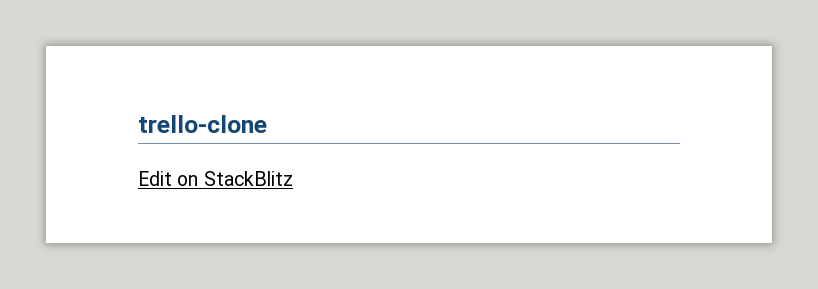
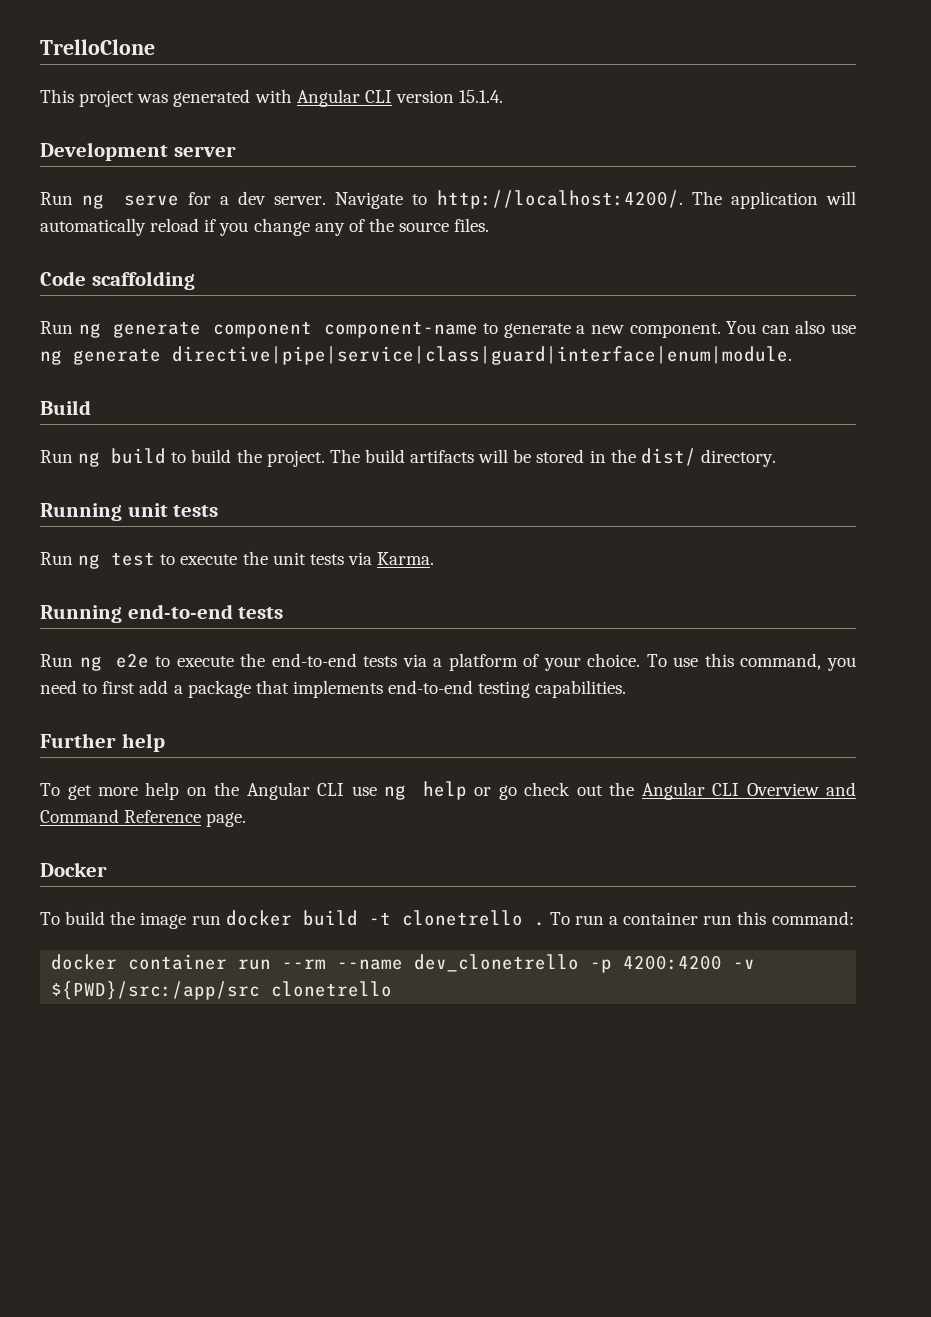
[138,115,267,133] [138,171,293,186] trello-clone // Edit on StackBlitz -> [40,39,155,55] [40,89,504,107] [40,142,236,161] [40,190,856,209] [40,218,490,236] [40,271,195,290] [40,320,857,338] [40,346,792,365] [40,400,91,415] [40,448,776,467] [40,503,219,521] [40,551,435,569] [40,604,284,623] [40,653,857,671] [40,680,627,698] [40,733,165,752] [40,781,856,800] [40,809,247,827] [40,862,107,877] [40,910,854,929] [51,954,756,973] [51,981,393,1000] TrelloClone // This project was generated with Angular CLI version 15.1.4. // Development server // Run ng serve for a dev server. Navigate to http://localhost:4200/. The application will automatically reload if you change any of the source files. // Code scaffolding // Run ng generate component component-name to generate a new component. You can also use ng generate directive|pipe|service|class|guard|interface|enum|module. // Build // Run ng build to build the project. The build artifacts will be stored in the dist/ directory. // Running unit tests // Run ng test to execute the unit tests via Karma. // Running end-to-end tests // Run ng e2e to execute the end-to-end tests via a platform of your choice. To use this command, you need to first add a package that implements end-to-end testing capabilities. // Further help // To get more help on the Angular CLI use ng help or go check out the Angular CLI Overview and Command Reference page. // Docker // To build the image run docker build -t clonetrello . To run a container run this command: // docker container run --rm --name dev_clonetrello -p 4200:4200 -v ${PWD}/src:/app/src clonetrello

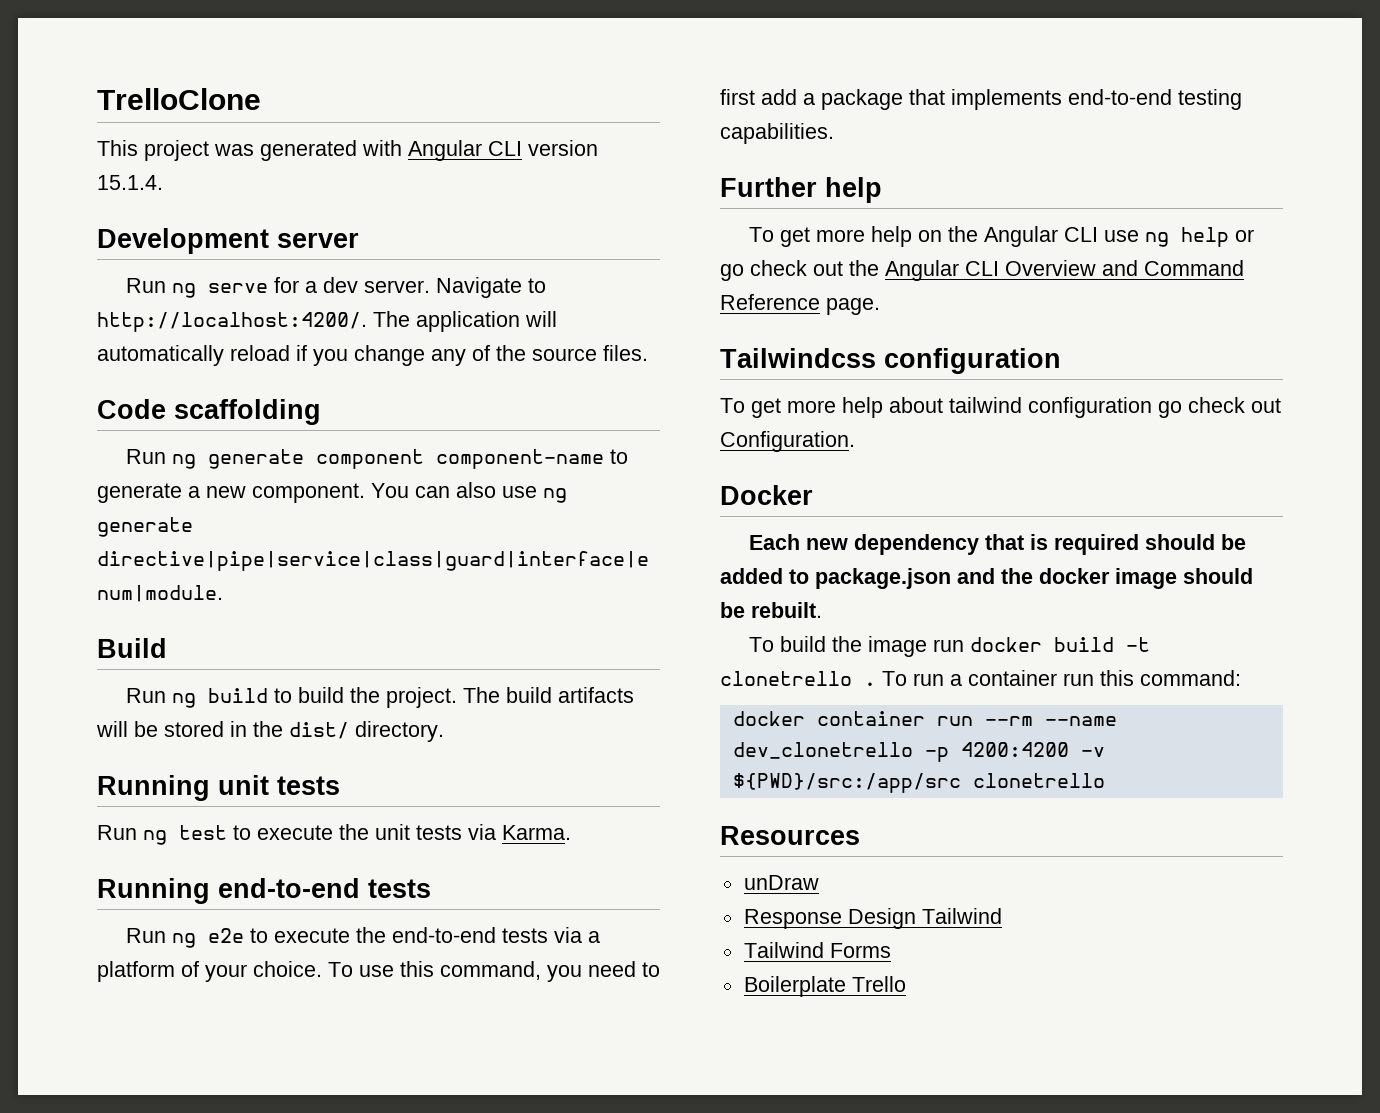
[40,862,107,877] Docker -> [720,348,1061,374] [720,397,1281,418] [720,431,855,452] [720,485,813,505] [748,534,1246,555] [720,568,1253,589] [720,602,822,618] Tailwindcss configuration // To get more help about tailwind configuration go check out Configuration. // Docker // Each new dependency that is required should be added to package.json and the docker image should be rebuilt.
(393, 989) none -> [720,826,860,845] [743,875,819,890] [743,908,1002,929] [743,942,891,958] [743,976,906,997] // Resources // unDraw // Response Design Tailwind // Tailwind Forms // Boilerplate Trello

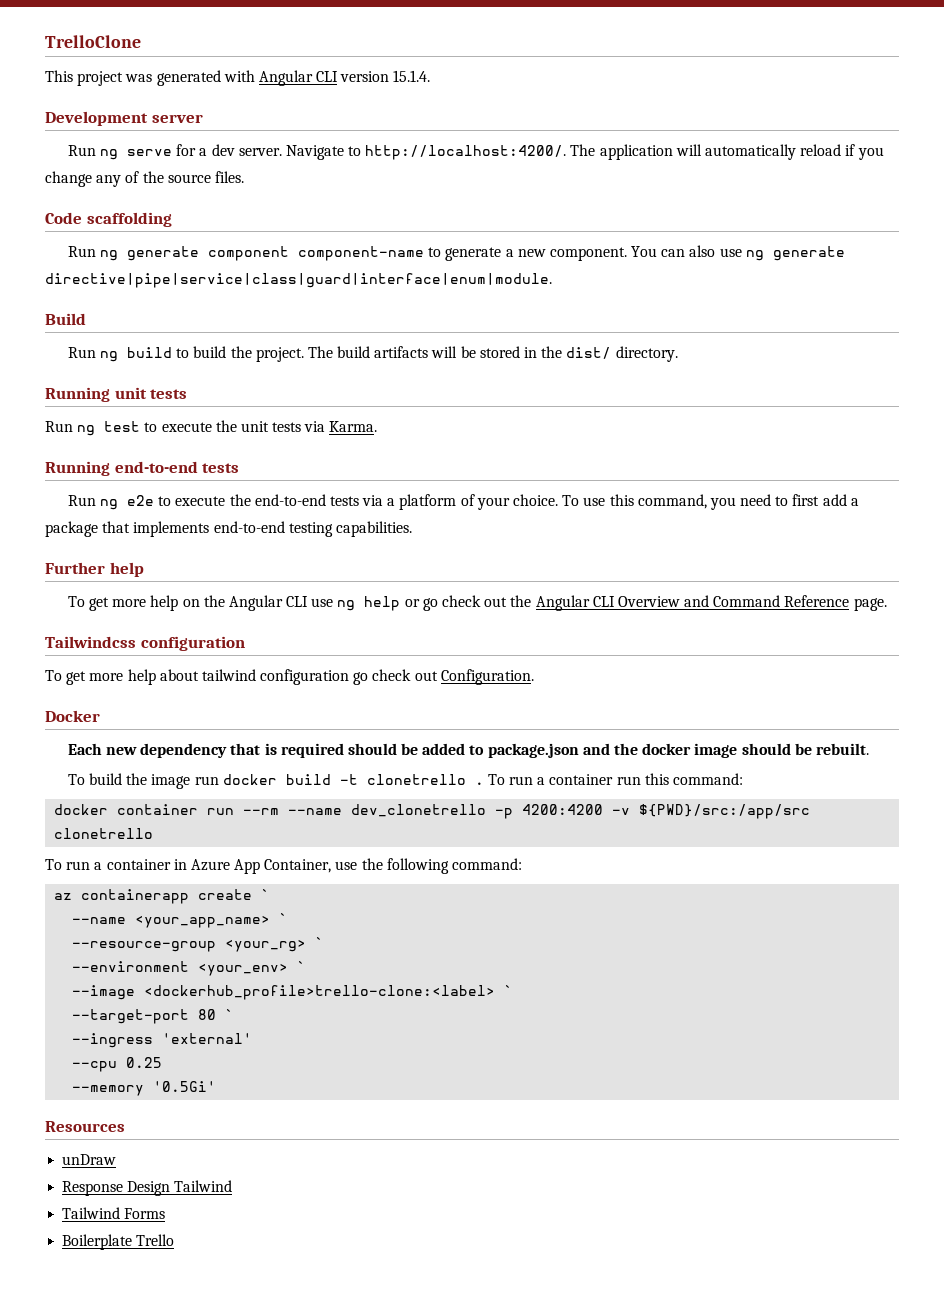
(1105, 780) none -> [45,858,523,874] [54,889,271,904] [72,913,289,928] [72,937,325,952] [72,961,307,976] [72,985,514,1000] [72,1009,235,1024] [72,1033,253,1048] [72,1057,163,1072] [72,1081,217,1096] // To run a container in Azure App Container, use the following command: // az containerapp create ` // --name <your_app_name> ` // --resource-group <your_rg> ` // --environment <your_env> ` // --image <dockerhub_profile>trello-clone:<label> ` // --target-port 80 ` // --ingress 'external' // --cpu 0.25 // --memory '0.5Gi'

